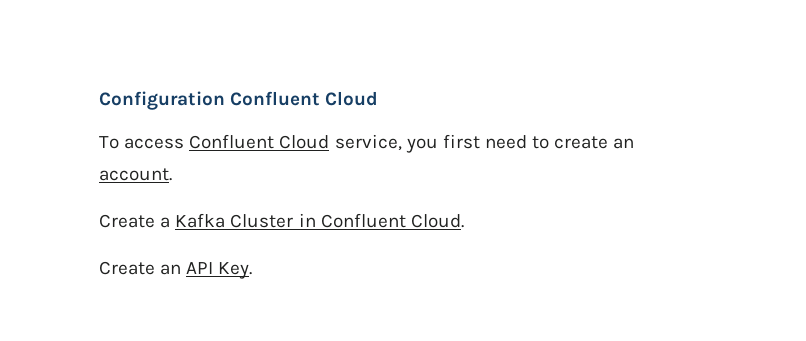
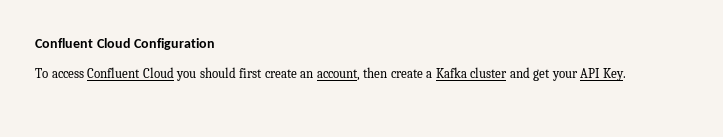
[99,91,379,110] Configuration Confluent Cloud -> [35,38,216,50] Confluent Cloud Configuration
[334,134,635,153] [99,168,172,181] [99,213,464,228] [99,261,182,275] service, you first need to create an account. // Create a Kafka Cluster in Confluent Cloud. // Create an -> [176,67,578,81] you should first create an account, then create a Kafka cluster and get your

